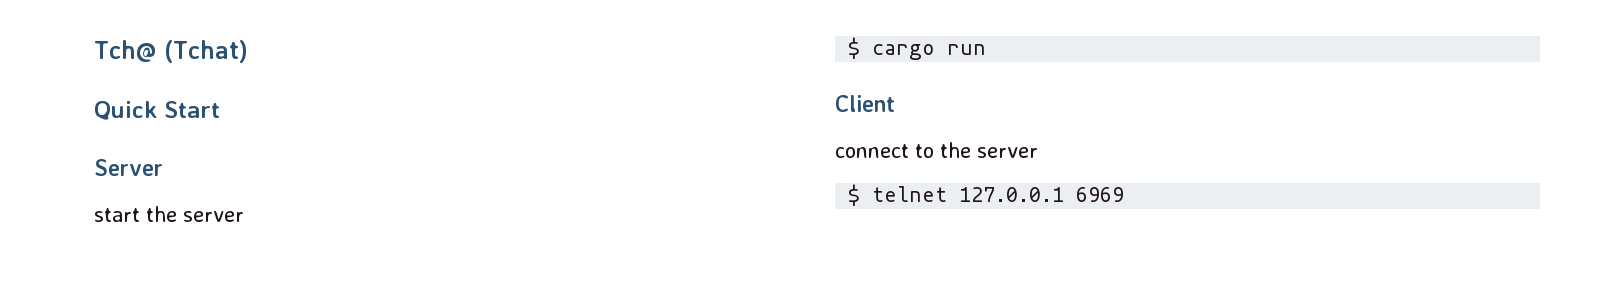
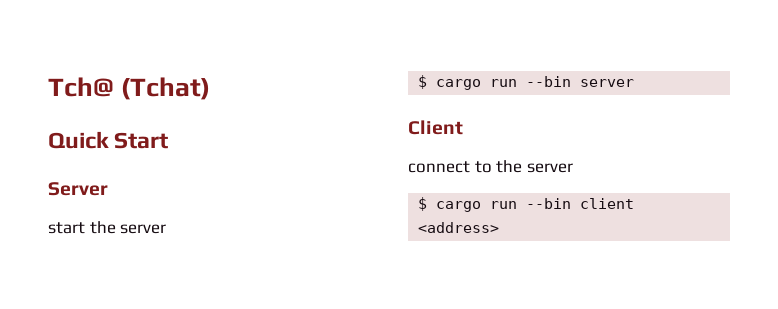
(987, 49) none -> [526,76,635,87] --bin server
[872,186,1125,202] telnet 127.0.0.1 6969 -> [436,198,635,212] [418,222,500,233] cargo run --bin client <address>

